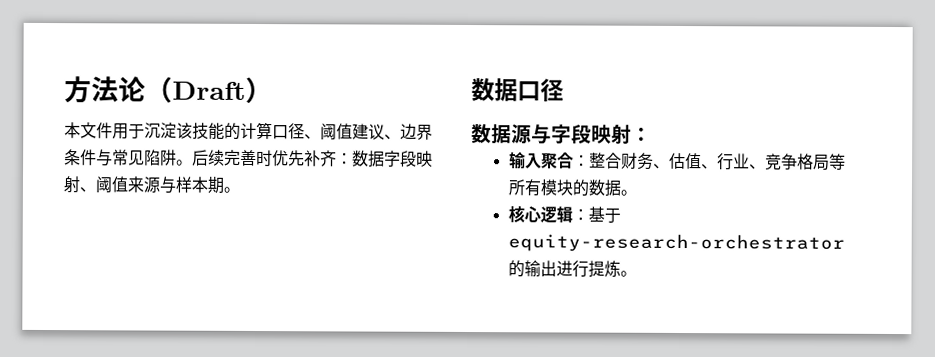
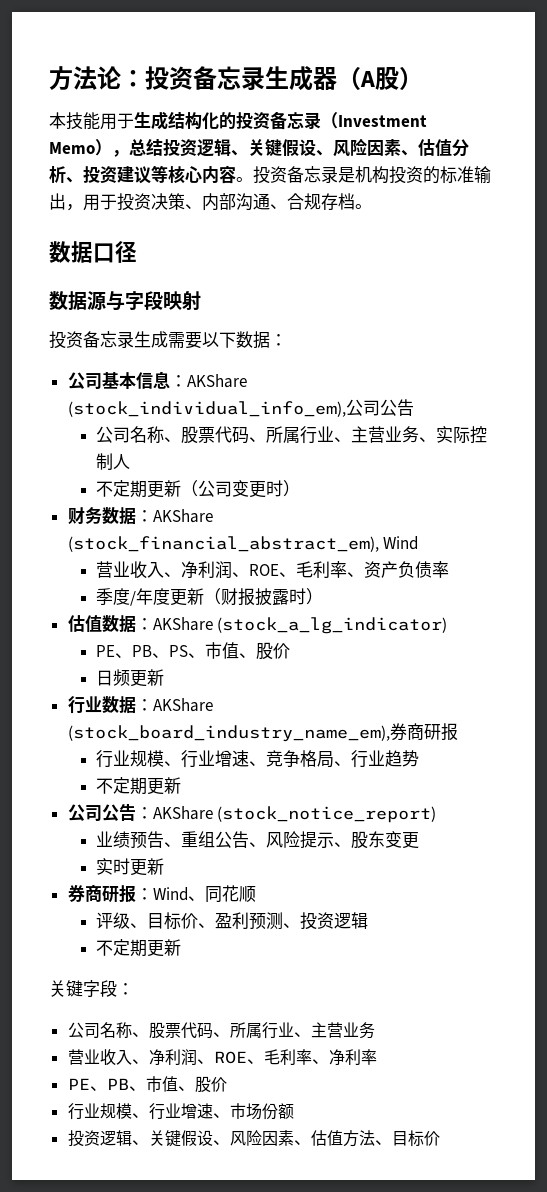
[145,76,273,104] [64,122,433,141] [64,149,433,168] [63,176,225,194] （Draft） // 本文件用于沉淀该技能的计算口径、阈值建议、边界条件与常见陷阱。后续完善时优先补齐：数据字段映射、阈值来源与样本期 -> [121,66,423,91] [49,111,427,130] [49,138,469,157] [49,165,491,184] [49,193,355,211] ：投资备忘录生成器（A股） // 本技能用于生成结构化的投资备忘录（Investment Memo），总结投资逻辑、关键假设、风险因素、估值分析、投资建议等核心内容。投资备忘录是机构投资的标准输出，用于投资决策、内部沟通、合规存档
[631,127,652,142] [508,151,846,171] [507,179,637,197] [507,205,621,224] [507,233,845,253] [507,260,637,278] ： // 输入聚合：整合财务、估值、行业、竞争格局等所有模块的数据。 // 核心逻辑：基于equity-research-orchestrator的输出进行提炼。 -> [49,331,287,349] [67,371,247,390] [67,399,414,417] [96,426,488,444] [96,453,131,470] [96,480,301,498] [67,507,213,525] [67,536,419,552] [96,561,450,579] [96,588,324,606] [67,615,448,634] [96,642,291,660] [96,669,165,687] [67,696,213,714] [67,723,458,742] [96,750,420,768] [96,777,182,795] [67,804,437,823] [96,831,420,849] [96,858,165,876] [67,884,256,903] [96,912,369,930] [96,939,182,957] [49,980,134,997] [67,1022,375,1039] [67,1049,377,1066] [67,1076,227,1093] [67,1103,294,1120] [67,1130,440,1147] // 投资备忘录生成需要以下数据： // 公司基本信息：AKShare (stock_individual_info_em),公司公告 // 公司名称、股票代码、所属行业、主营业务、实际控制人 // 不定期更新（公司变更时） // 财务数据：AKShare (stock_financial_abstract_em), Wind // 营业收入、净利润、ROE、毛利率、资产负债率 // 季度/年度更新（财报披露时） // 估值数据：AKShare (stock_a_lg_indicator) // PE、PB、PS、市值、股价 // 日频更新 // 行业数据：AKShare (stock_board_industry_name_em),券商研报 // 行业规模、行业增速、竞争格局、行业趋势 // 不定期更新 // 公司公告：AKShare (stock_notice_report) // 业绩预告、重组公告、风险提示、股东变更 // 实时更新 // 券商研报：Wind、同花顺 // 评级、目标价、盈利预测、投资逻辑 // 不定期更新 // 关键字段： // 公司名称、股票代码、所属行业、主营业务 // 营业收入、净利润、ROE、毛利率、净利率 // PE、PB、市值、股价 // 行业规模、行业增速、市场份额 // 投资逻辑、关键假设、风险因素、估值方法、目标价

